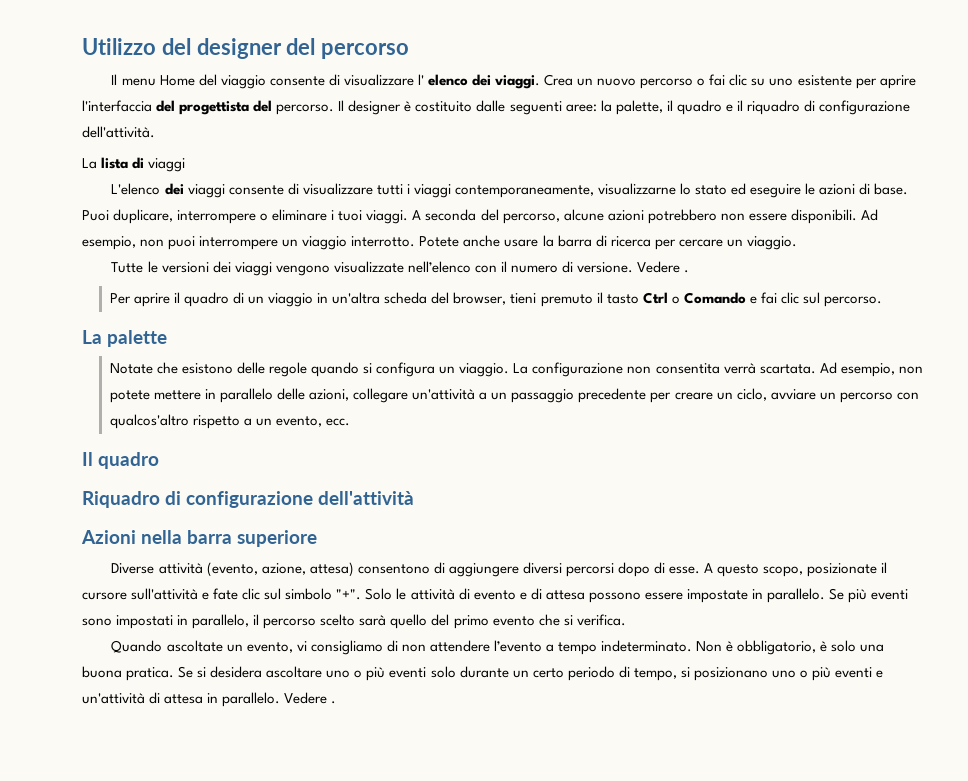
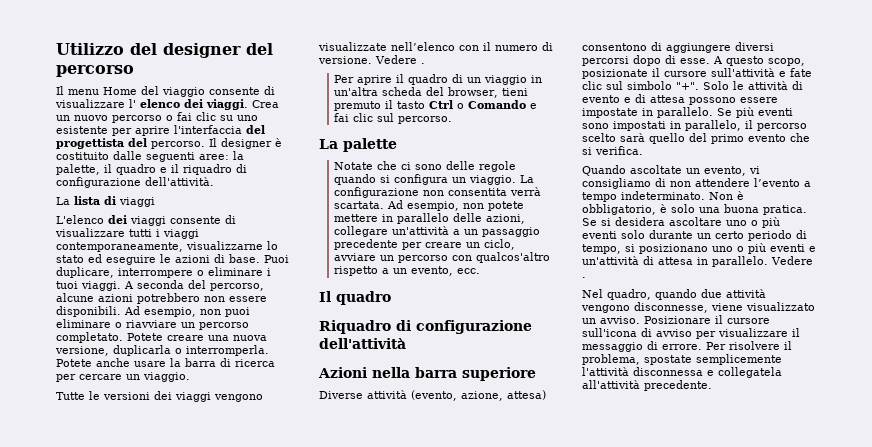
[199,236,416,250] interrompere un viaggio interrotto. -> [56,319,249,330] [56,332,267,343] [55,345,269,356] eliminare o riavviare un percorso completato. Potete creare una nuova versione, duplicarla o interromperla.
[181,363,233,374] esistono -> [401,162,443,170] ci sono
(337, 702) none -> [582,289,766,300] [581,302,815,313] [582,315,770,324] [582,328,800,339] [582,341,792,352] [582,354,782,365] [582,367,782,378] [582,380,712,391] // Nel quadro, quando due attività vengono disconnesse, viene visualizzato un avviso. Posizionare il cursore sull'icona di avviso per visualizzare il messaggio di errore. Per risolvere il problema, spostate semplicemente l'attività disconnessa e collegatela all'attività precedente.

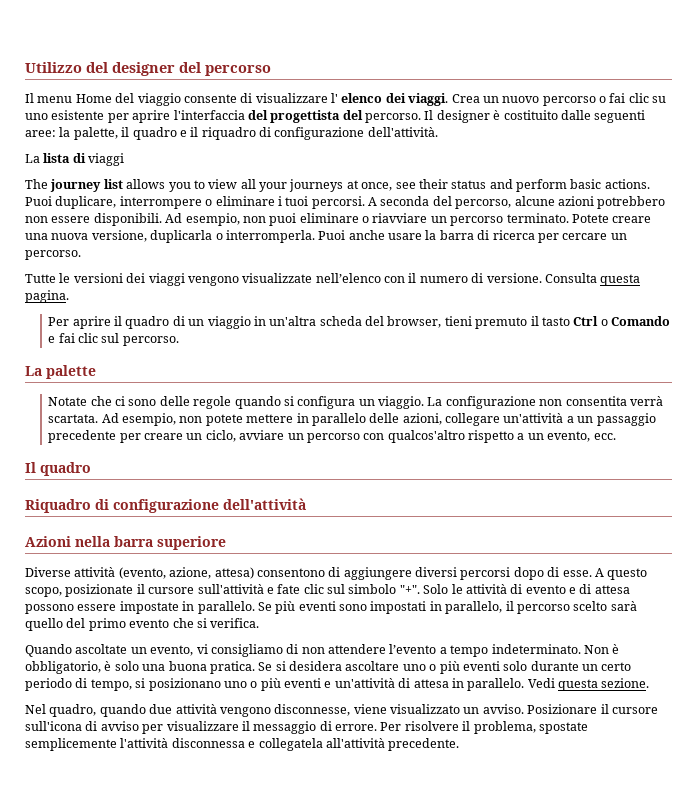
[56,215,236,226] [55,228,199,239] [56,241,278,252] [56,254,260,265] L'elenco dei viaggi consente di visualizzare tutti i viaggi contemporaneamente, visualizzarne lo stato ed eseguire le azioni di base. -> [25,179,650,192] The journey list allows you to view all your journeys at once, see their status and perform basic actions.
[81,281,121,291] viaggi. -> [311,196,365,209] percorsi.
[56,332,123,343] completato. -> [506,213,569,223] terminato.
[56,359,92,367] Potete -> [318,230,346,240] Puoi
[143,372,190,382] viaggio. -> [25,250,81,260] percorso.
[375,55,425,64] Vedere . -> [544,273,641,286] [25,290,69,303] Consulta questa pagina.
[771,256,813,265] [582,277,586,278] Vedere . -> [527,678,650,691] Vedi questa sezione.

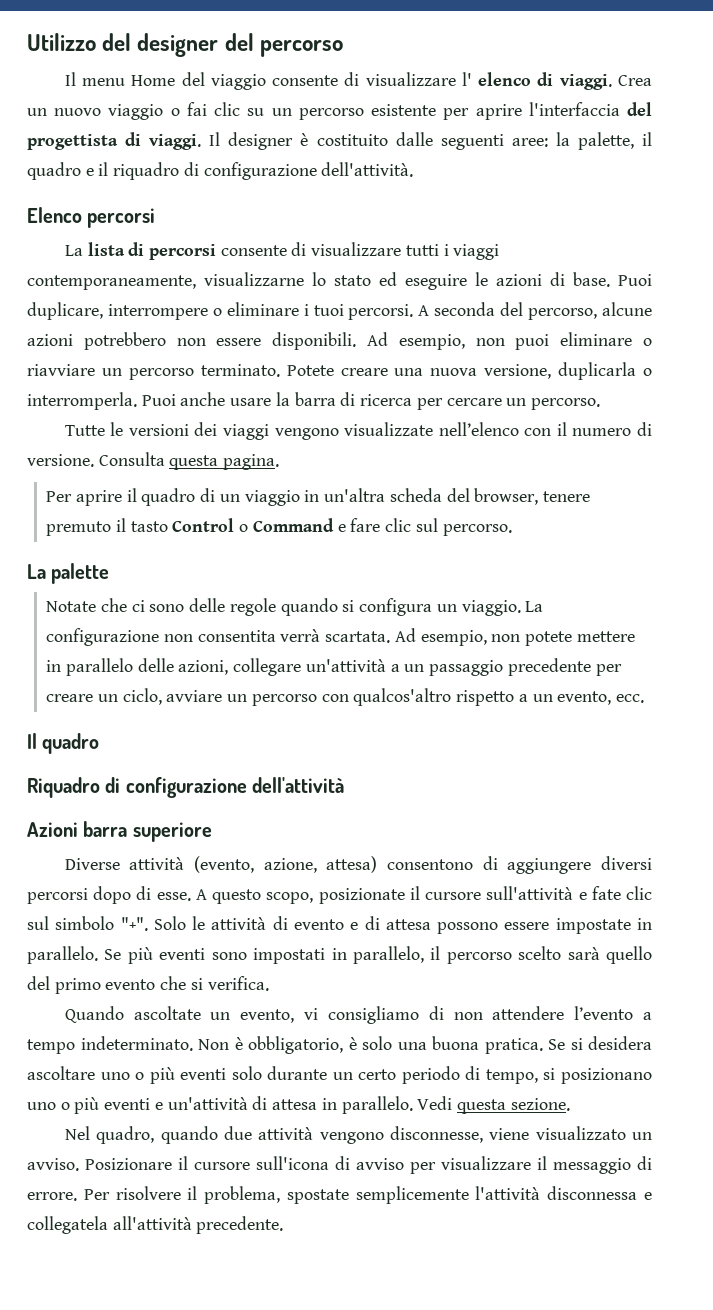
[385,93,406,103] dei -> [537,72,554,86] di
[542,96,596,106] percorso -> [108,104,164,120] viaggio
[25,113,48,120] uno -> [271,108,364,120] un percorso
[342,110,421,123] del percorso. -> [125,132,202,150] di viaggi.
(438, 132) none -> [27,207,156,228] // Elenco percorsi
[88,153,125,166] [25,179,650,192] viaggi // The journey list allows you to view all your journeys at once, see their status and perform basic actions. -> [148,242,500,260] [27,272,610,290] percorsi consente di visualizzare tutti i viaggi contemporaneamente, visualizzarne lo stato ed eseguire le azioni di base.
[444,316,472,326] tieni -> [542,491,590,502] tenere
[573,316,671,326] [48,333,75,343] Ctrl o Comando e fai -> [172,518,381,532] Control o Command e fare
[75,536,110,547] nella -> (78, 829) none

